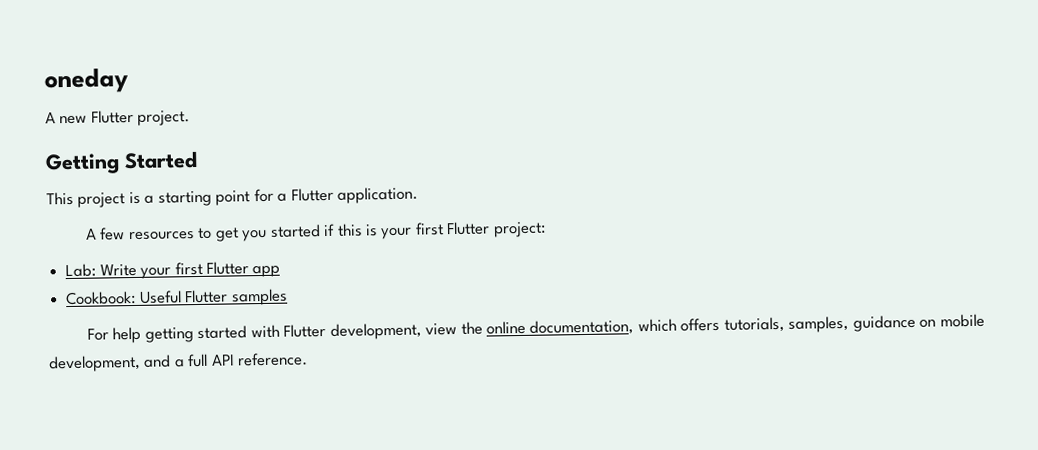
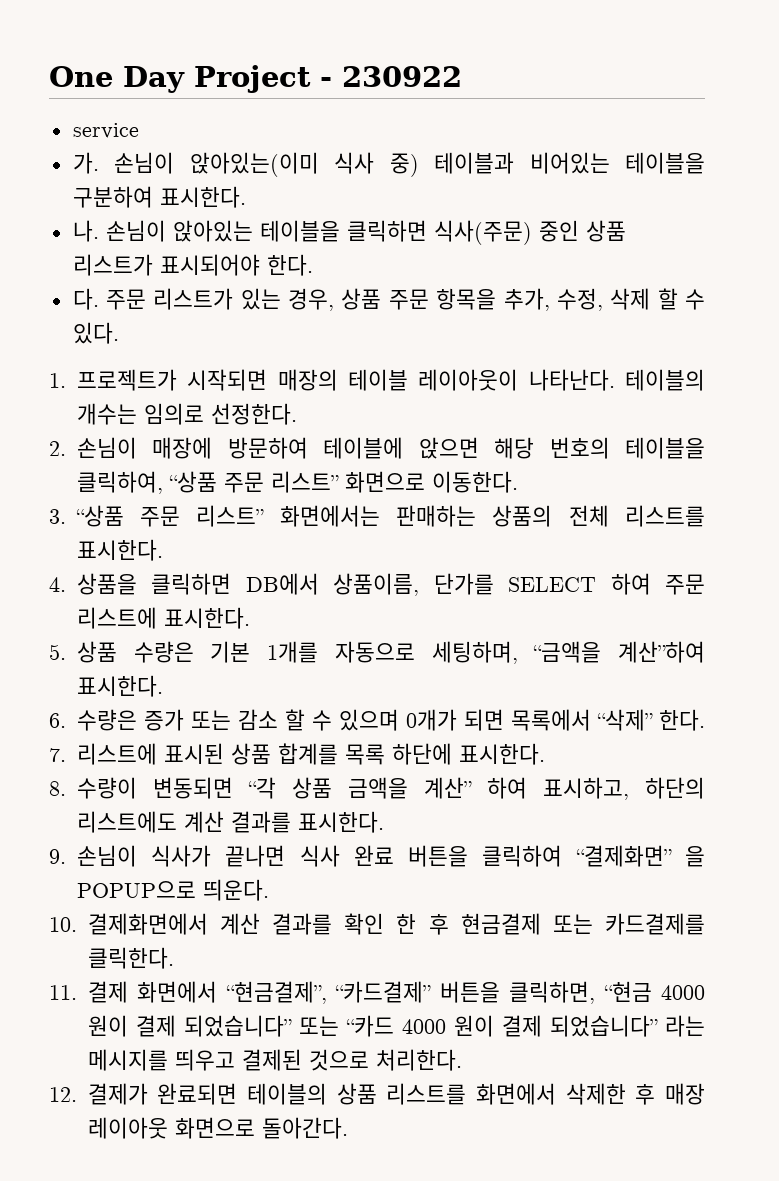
[44,68,129,94] [45,109,191,126] [45,150,198,175] [46,186,419,208] [85,221,546,242] [65,261,281,279] [65,288,288,306] [86,313,985,344] [48,352,309,373] oneday // A new Flutter project. // Getting Started // This project is a starting point for a Flutter application. // A few resources to get you started if this is your first Flutter project: // Lab: Write your first Flutter app // Cookbook: Useful Flutter samples // For help getting started with Flutter development, view the online documentation, which offers tutorials, samples, guidance on mobile development, and a full API reference. -> [49,65,462,93] [72,123,139,139] [72,152,706,177] [72,186,246,208] [72,220,626,245] [72,254,313,276] [72,288,705,311] [72,322,119,344] [49,369,705,391] [76,403,297,425] [49,437,705,459] [76,471,518,494] [49,505,705,527] [76,539,163,561] [49,573,705,596] [76,607,250,629] [49,641,705,664] [76,675,163,697] [49,709,705,731] [49,743,545,765] [49,777,705,800] [76,811,384,833] [49,845,705,867] [76,879,269,901] [49,913,705,935] [87,947,174,969] [49,981,705,1004] [87,1015,705,1037] [87,1049,462,1071] [49,1083,705,1105] [87,1117,348,1139] One Day Project - 230922 // service // 가. 손님이 앉아있는(이미 식사 중) 테이블과 비어있는 테이블을 구분하여 표시한다. // 나. 손님이 앉아있는 테이블을 클릭하면 식사(주문) 중인 상품 리스트가 표시되어야 한다. // 다. 주문 리스트가 있는 경우, 상품 주문 항목을 추가, 수정, 삭제 할 수 있다. // 1. 프로젝트가 시작되면 매장의 테이블 레이아웃이 나타난다. 테이블의 개수는 임의로 선정한다. // 2. 손님이 매장에 방문하여 테이블에 앉으면 해당 번호의 테이블을 클릭하여, “상품 주문 리스트” 화면으로 이동한다. // 3. “상품 주문 리스트” 화면에서는 판매하는 상품의 전체 리스트를 표시한다. // 4. 상품을 클릭하면 DB에서 상품이름, 단가를 SELECT 하여 주문 리스트에 표시한다. // 5. 상품 수량은 기본 1개를 자동으로 세팅하며, “금액을 계산”하여 표시한다. // 6. 수량은 증가 또는 감소 할 수 있으며 0개가 되면 목록에서 “삭제” 한다. // 7. 리스트에 표시된 상품 합계를 목록 하단에 표시한다. // 8. 수량이 변동되면 “각 상품 금액을 계산” 하여 표시하고, 하단의 리스트에도 계산 결과를 표시한다. // 9. 손님이 식사가 끝나면 식사 완료 버튼을 클릭하여 “결제화면” 을 POPUP으로 띄운다. // 10. 결제화면에서 계산 결과를 확인 한 후 현금결제 또는 카드결제를 클릭한다. // 11. 결제 화면에서 “현금결제”, “카드결제” 버튼을 클릭하면, “현금 4000 원이 결제 되었습니다” 또는 “카드 4000 원이 결제 되었습니다” 라는 메시지를 띄우고 결제된 것으로 처리한다. // 12. 결제가 완료되면 테이블의 상품 리스트를 화면에서 삭제한 후 매장 레이아웃 화면으로 돌아간다.

